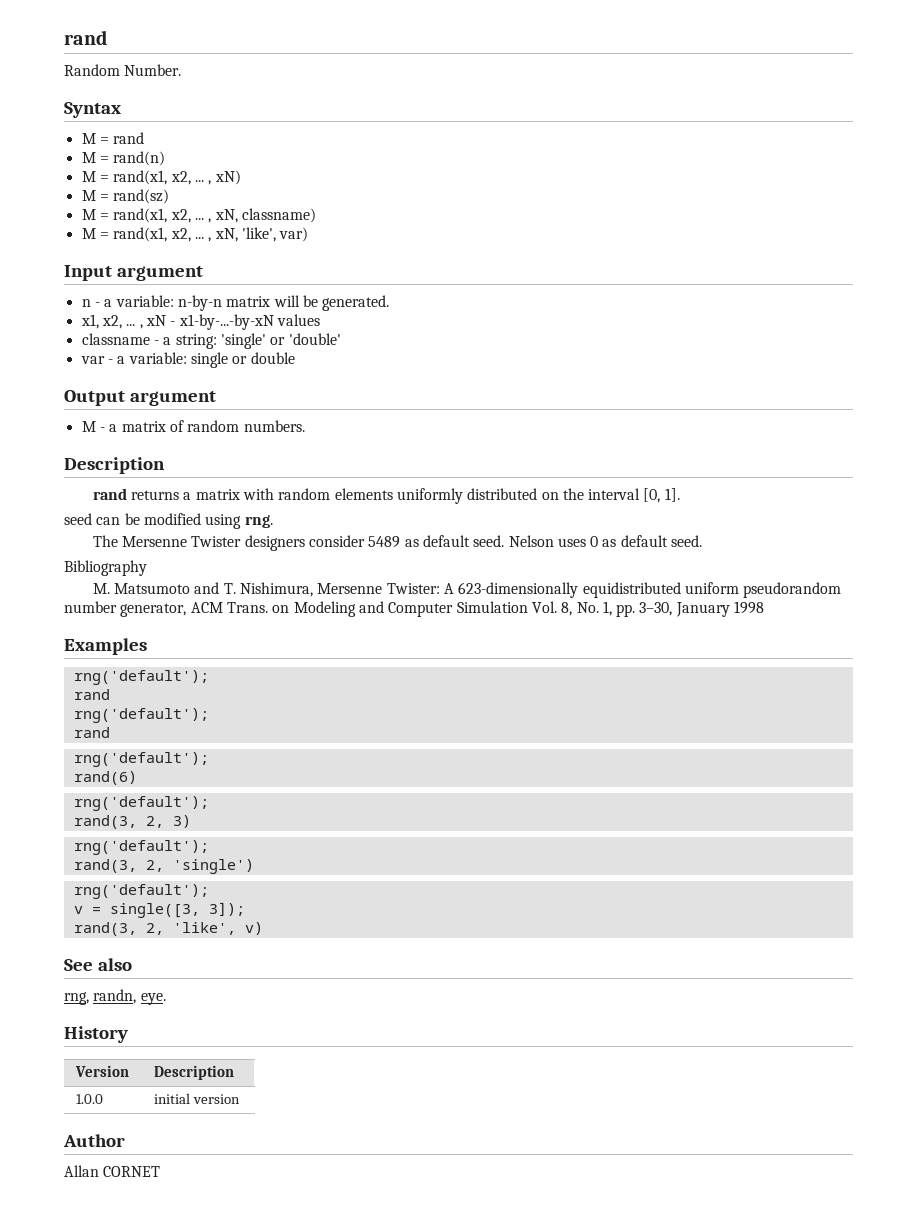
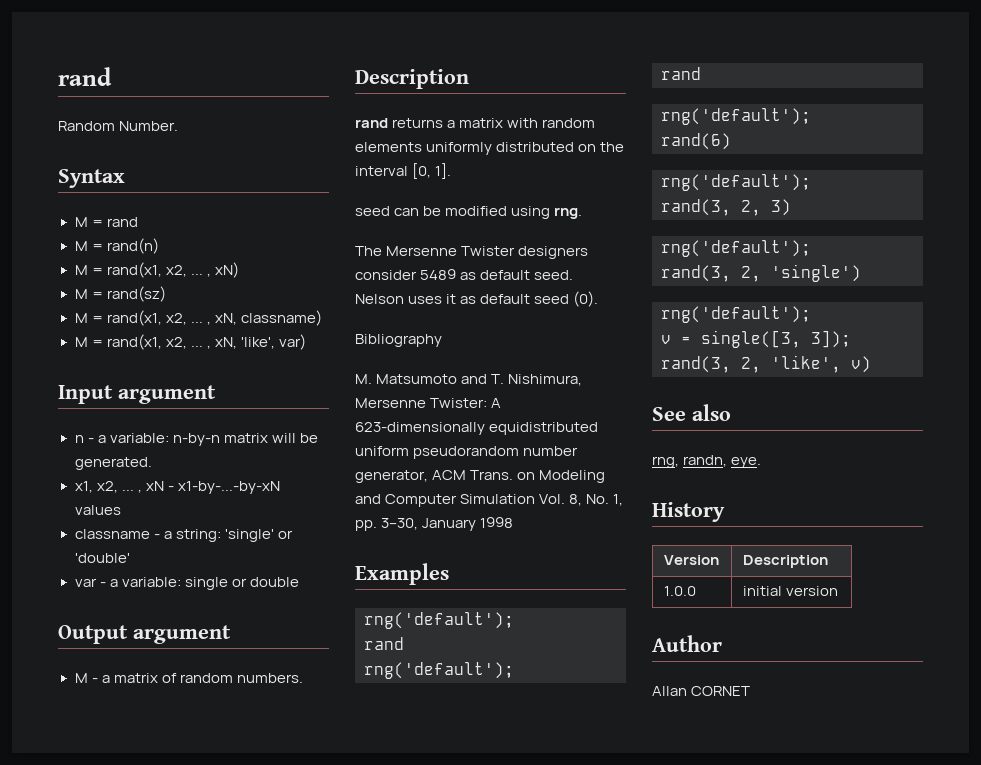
[590,535,703,547] 0 as default seed. -> [446,291,599,307] it as default seed (0).

